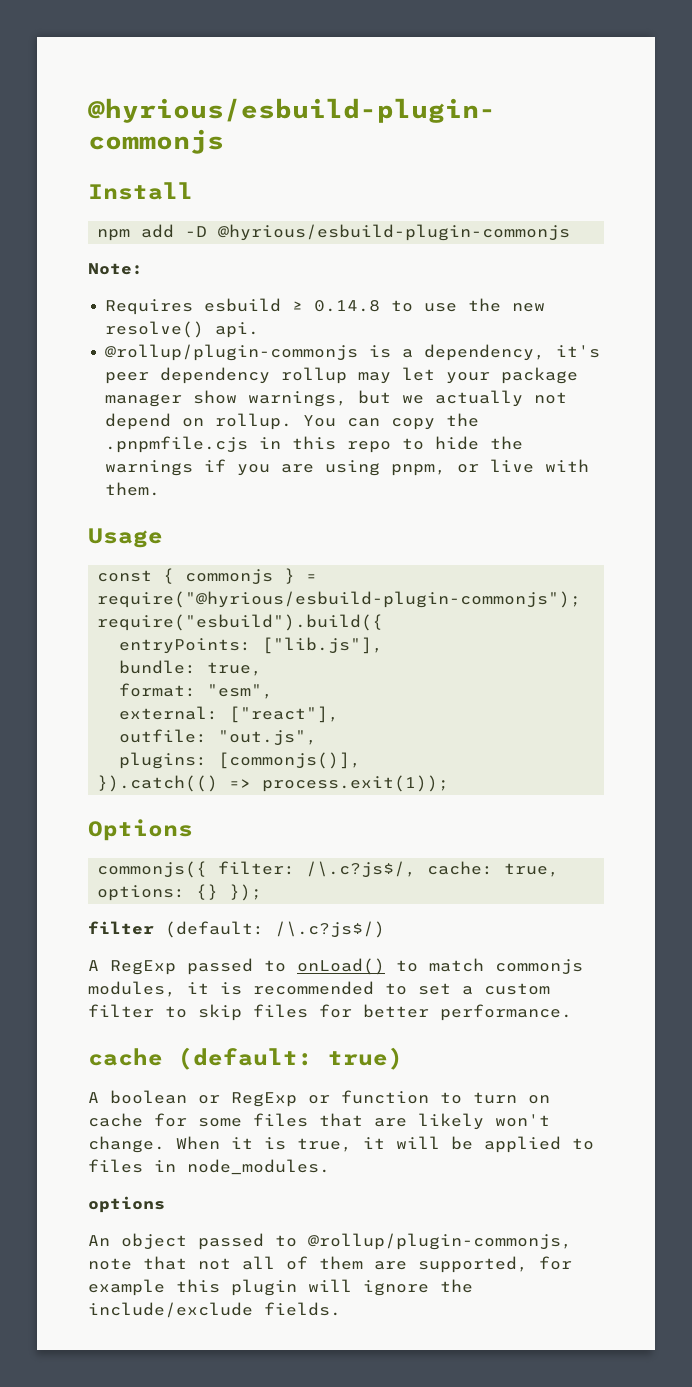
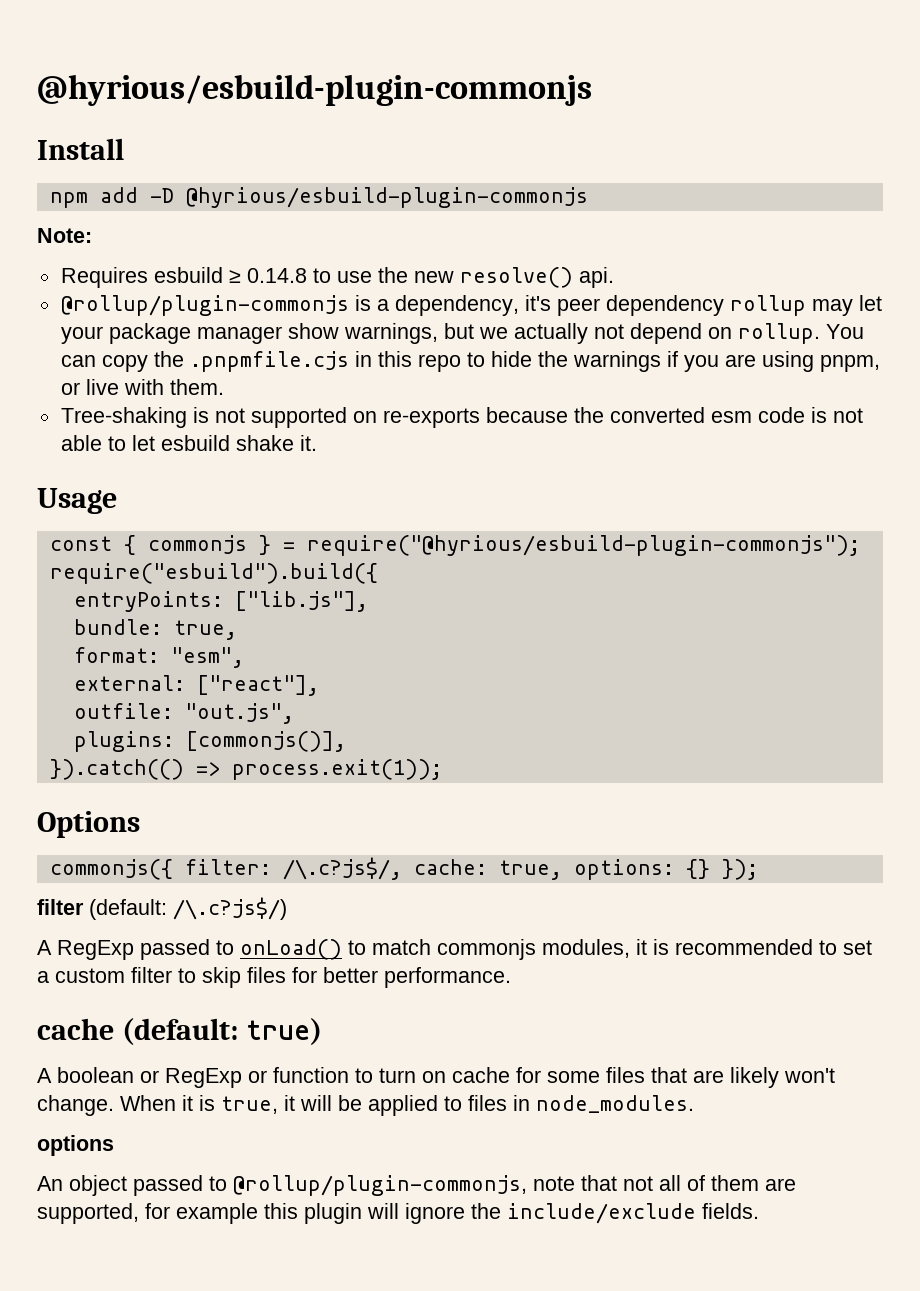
(161, 489) none -> [60,407,863,428] [60,435,317,451] // Tree-shaking is not supported on re-exports because the converted esm code is not able to let esbuild shake it.

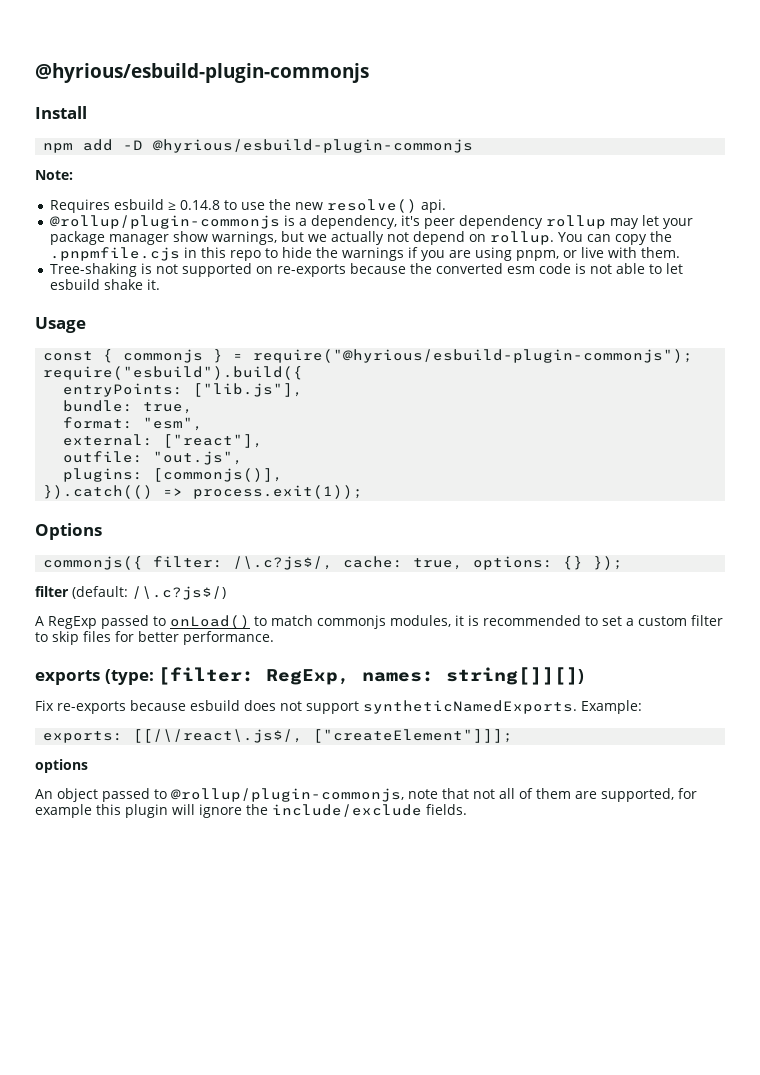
[37,1018,322,1045] [37,1067,835,1088] [37,1095,694,1116] cache (default: true) // A boolean or RegExp or function to turn on cache for some files that are likely won't change. When it is true, it will be applied to files in node_modules. -> [35,667,585,685] [35,700,642,714] [43,729,514,743] exports (type: [filter: RegExp, names: string[]][]) // Fix re-exports because esbuild does not support syntheticNamedExports. Example: // exports: [[/\/react\.js$/, ["createElement"]]];

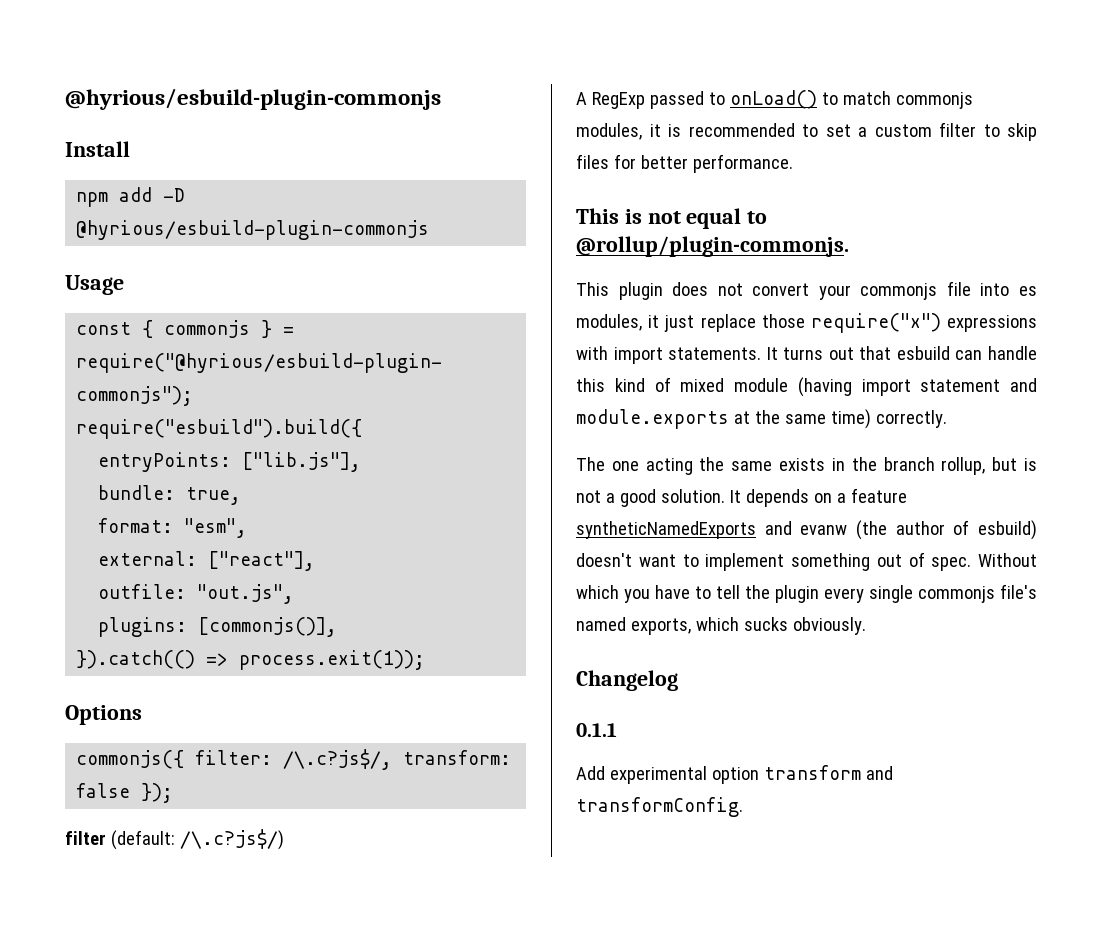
[35,170,73,180] [49,199,446,213] [49,215,693,229] [49,231,672,245] [49,247,680,261] [49,263,683,277] [49,279,160,290] // Note: // Requires esbuild ≥ 0.14.8 to use the new resolve() api. // @rollup/plugin-commonjs is a dependency, it's peer dependency rollup may let your package manager show warnings, but we actually not depend on rollup. You can copy the .pnpmfile.cjs in this repo to hide the warnings if you are using pnpm, or live with them. // Tree-shaking is not supported on re-exports because the converted esm code is not able to let esbuild shake it. -> (430, 230) none
[343,556,584,570] cache: true, options: {} -> [403,750,512,765] [76,783,131,798] transform: false
[35,667,585,685] [35,700,642,714] [43,729,514,743] [35,759,88,773] [35,788,697,802] [35,804,467,818] exports (type: [filter: RegExp, names: string[]][]) // Fix re-exports because esbuild does not support syntheticNamedExports. Example: // exports: [[/\/react\.js$/, ["createElement"]]]; // options // An object passed to @rollup/plugin-commonjs, note that not all of them are supported, for example this plugin will ignore the include/exclude fields. -> [576,208,768,229] [576,236,849,257] [576,281,1037,300] [576,313,1037,333] [576,346,1037,364] [576,377,1037,397] [576,409,947,429] [576,457,1037,475] [576,488,907,507] [576,520,1037,540] [576,552,1037,571] [576,584,1037,603] [576,617,866,635] [576,670,678,691] [576,723,617,737] [576,765,893,784] [576,797,743,817] This is not equal to @rollup/plugin-commonjs. // This plugin does not convert your commonjs file into es modules, it just replace those require("x") expressions with import statements. It turns out that esbuild can handle this kind of mixed module (having import statement and module.exports at the same time) correctly. // The one acting the same exists in the branch rollup, but is not a good solution. It depends on a feature syntheticNamedExports and evanw (the author of esbuild) doesn't want to implement something out of spec. Without which you have to tell the plugin every single commonjs file's named exports, which sucks obviously. // Changelog // 0.1.1 // Add experimental option transform and transformConfig.

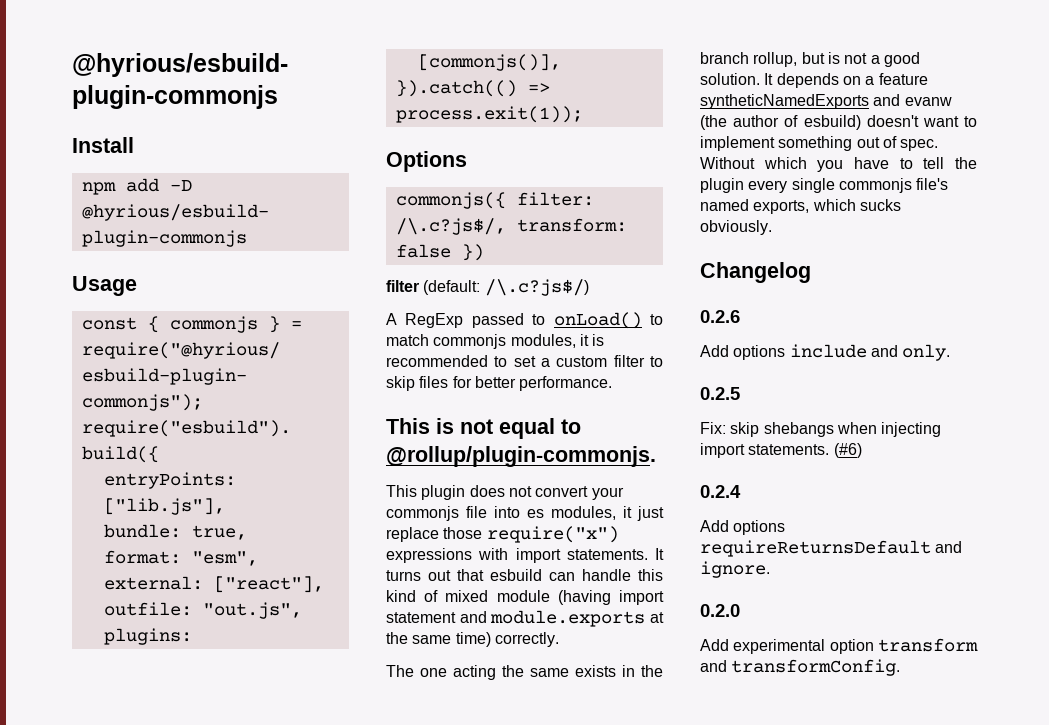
[141,783,174,803] }); -> [461,244,484,261] })
[576,723,617,737] 0.1.1 -> [700,310,740,323] [700,344,951,361] [700,387,740,400] [700,422,942,437] [700,443,862,458] [700,485,741,498] [700,520,786,535] [700,540,963,557] [700,561,770,578] [700,604,740,617] 0.2.6 // Add options include and only. // 0.2.5 // Fix: skip shebangs when injecting import statements. (#6) // 0.2.4 // Add options requireReturnsDefault and ignore. // 0.2.0

